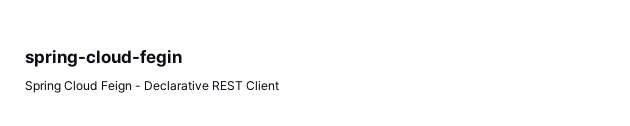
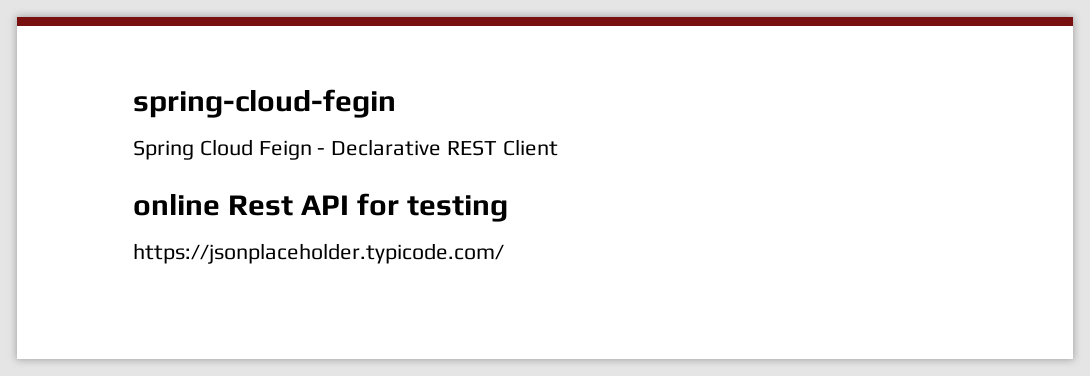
(280, 85) none -> [133,193,509,222] [133,243,504,264] // online Rest API for testing // https://jsonplaceholder.typicode.com/

